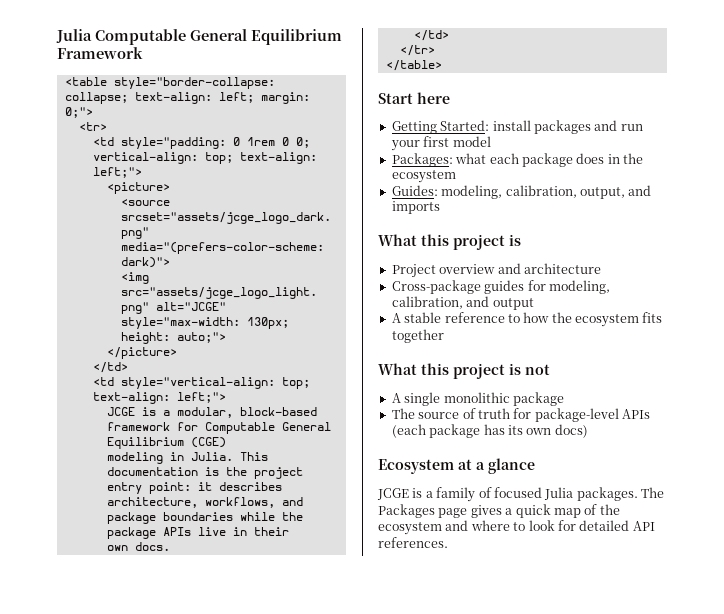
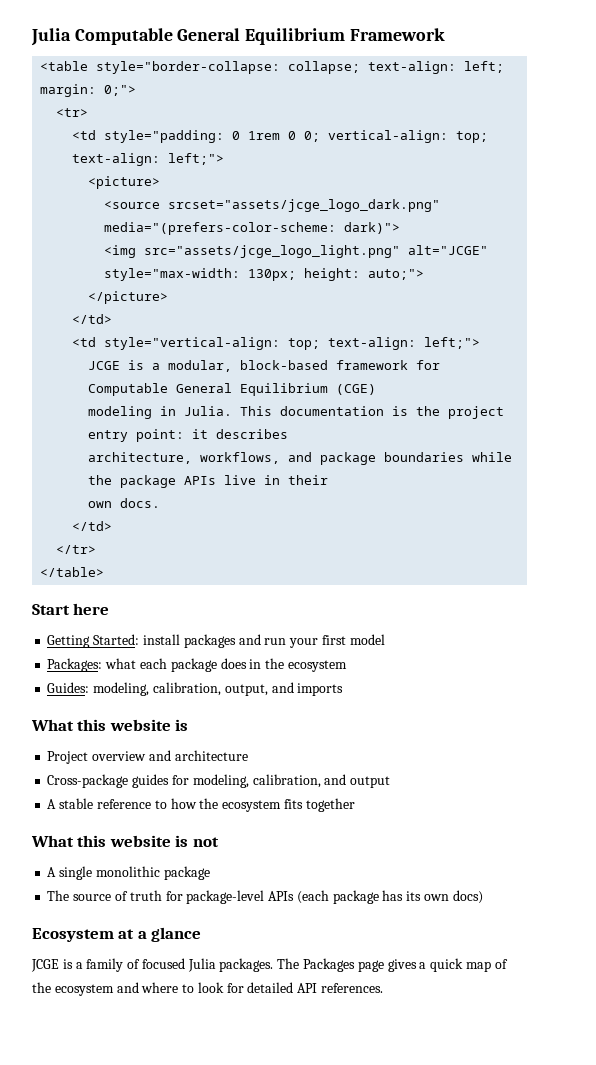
[453,234,505,250] project -> [109,719,171,731] website
[453,363,505,379] project -> [109,835,171,847] website

